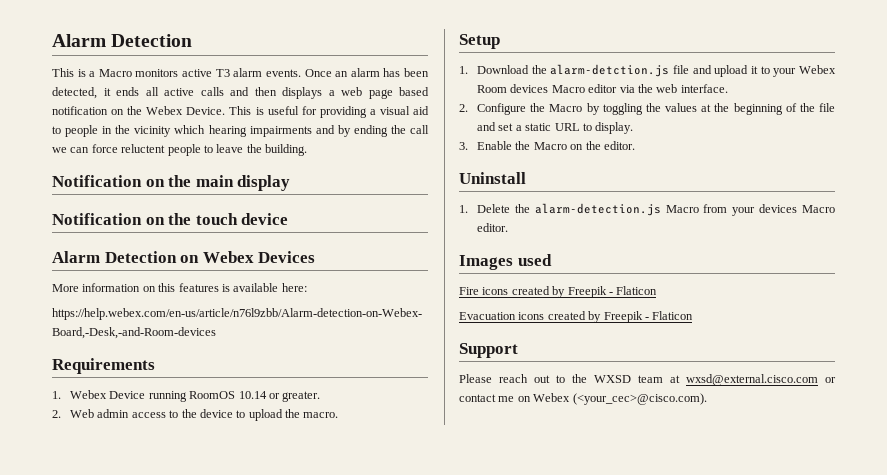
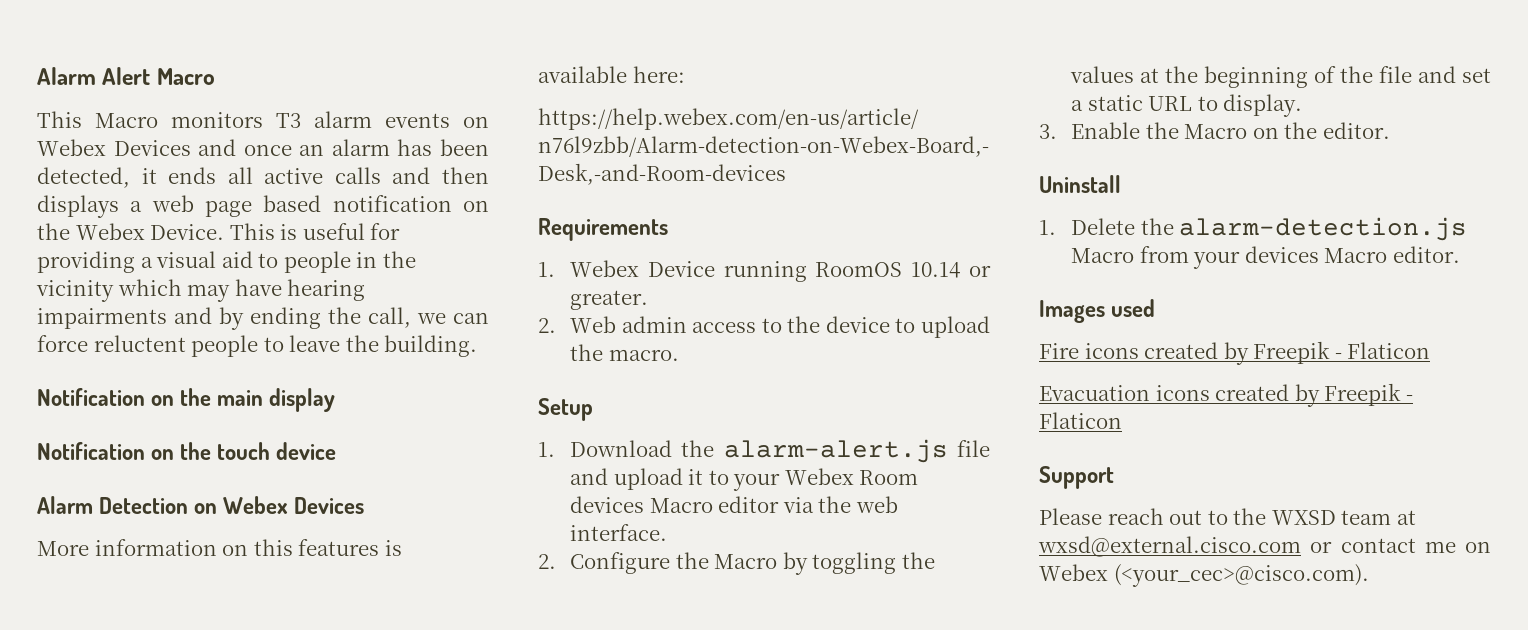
[52,34,193,47] [52,68,96,77] Alarm Detection // This is a -> [37,67,215,85] [37,111,82,128] Alarm Alert Macro // This
[182,69,213,77] active -> (263, 120) none
[265,69,332,77] events. Once -> [385,113,489,128] [37,139,292,156] events on Webex Devices and once
(206, 129) none -> [187,279,282,302] may have
[409,125,429,134] call -> [368,307,411,328] call,
[550,64,670,77] alarm-detction.js -> [723,439,948,463] alarm-alert.js

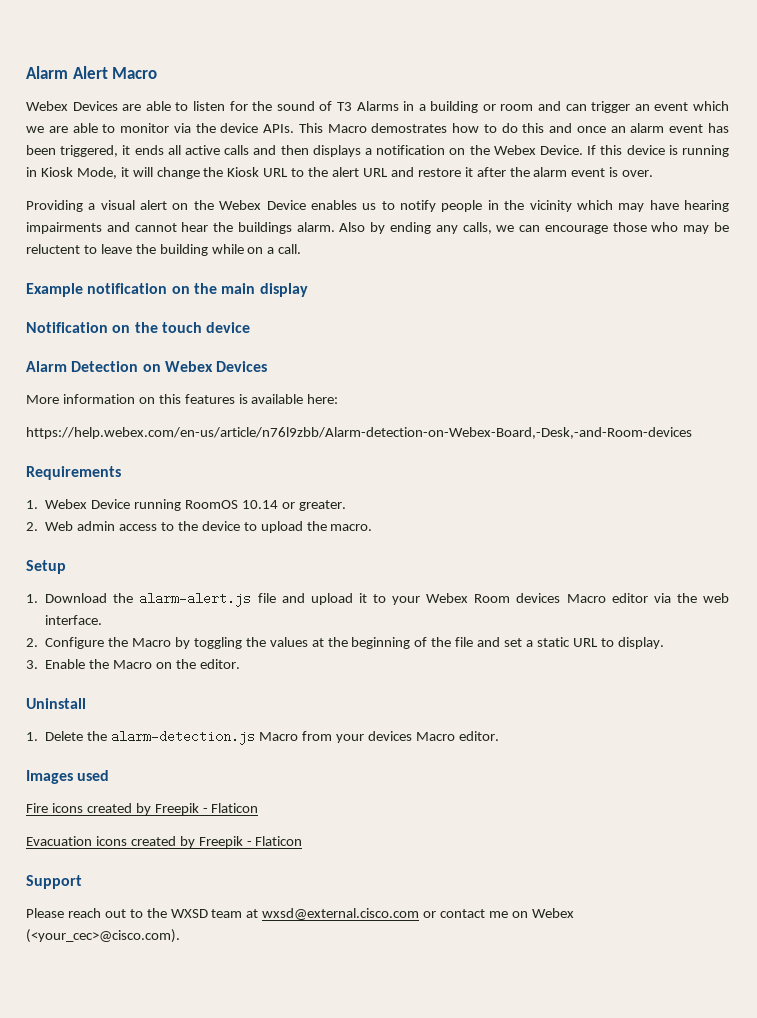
[37,111,489,128] [37,139,191,156] This Macro monitors T3 alarm events on Webex Devices -> [26,101,729,113] [26,123,545,133] Webex Devices are able to listen for the sound of T3 Alarms in a building or room and can trigger an event which we are able to monitor via the device APIs. This Macro demostrates how to do this
(390, 147) none -> [669,124,704,133] event
[37,167,130,188] detected, -> [60,145,119,157] triggered,
[151,195,322,217] web page based -> (372, 151) none
[229,223,401,240] [37,251,279,273] This is useful for providing a visual aid to -> [587,145,730,157] [26,167,654,179] [26,200,437,212] If this device is running in Kiosk Mode, it will change the Kiosk URL to the alert URL and restore it after the alarm event is over. // Providing a visual alert on the Webex Device enables us to notify
[219,307,489,330] [37,335,478,357] [37,388,145,406] by ending the call, we can force reluctent people to leave the building. // Notification -> [134,222,730,234] [26,244,302,256] [26,283,168,297] cannot hear the buildings alarm. Also by ending any calls, we can encourage those who may be reluctent to leave the building while on a call. // Example notification

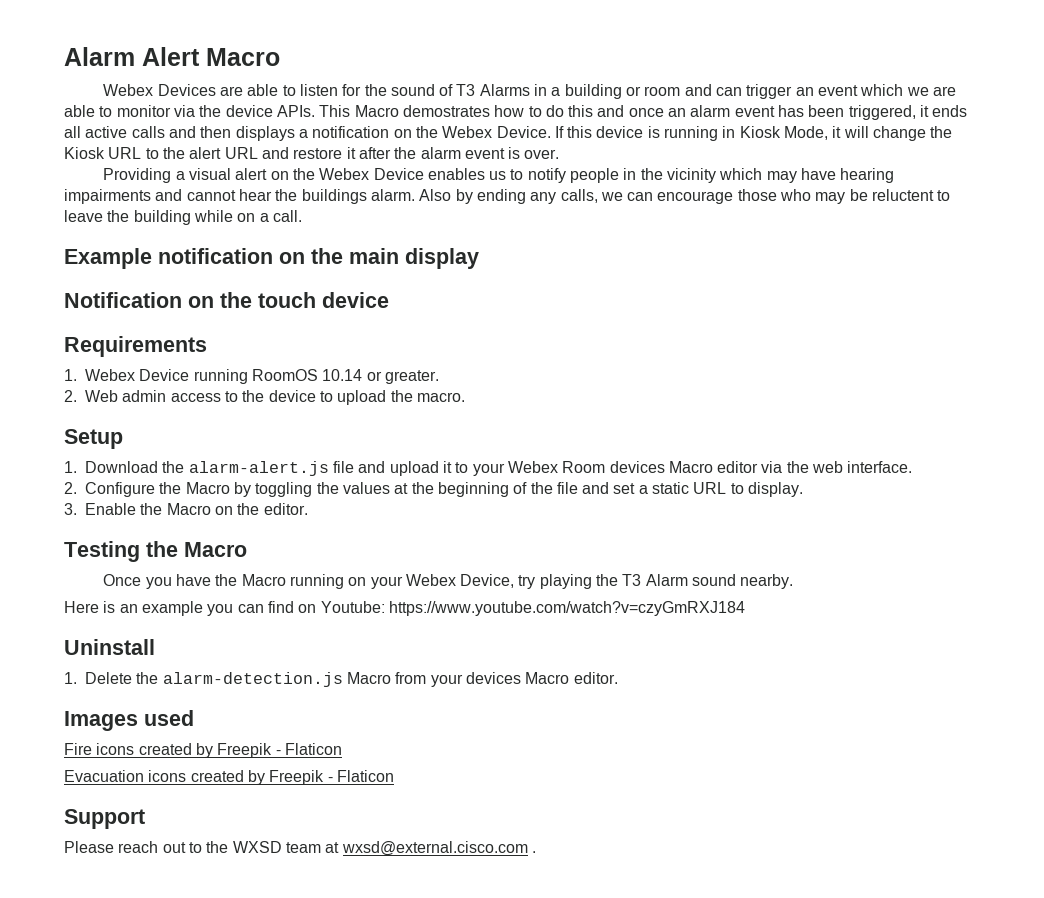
[26,361,268,372] [26,394,339,404] [26,427,692,439] // Alarm Detection on Webex Devices // More information on this features is available here: // https://help.webex.com/en-us/article/n76l9zbb/Alarm-detection-on-Webex-Board,-Desk,-and-Room-devices -> (389, 300) none
(240, 664) none -> [64,541,247,562] [103,574,794,589] [64,601,745,616] // Testing the Macro // Once you have the Macro running on your Webex Device, try playing the T3 Alarm sound nearby. // Here is an example you can find on Youtube: https://www.youtube.com/watch?v=czyGmRXJ184
[423,908,574,918] [26,929,180,943] or contact me on Webex (<your_cec>@cisco.com). -> [531,851,536,853] .

